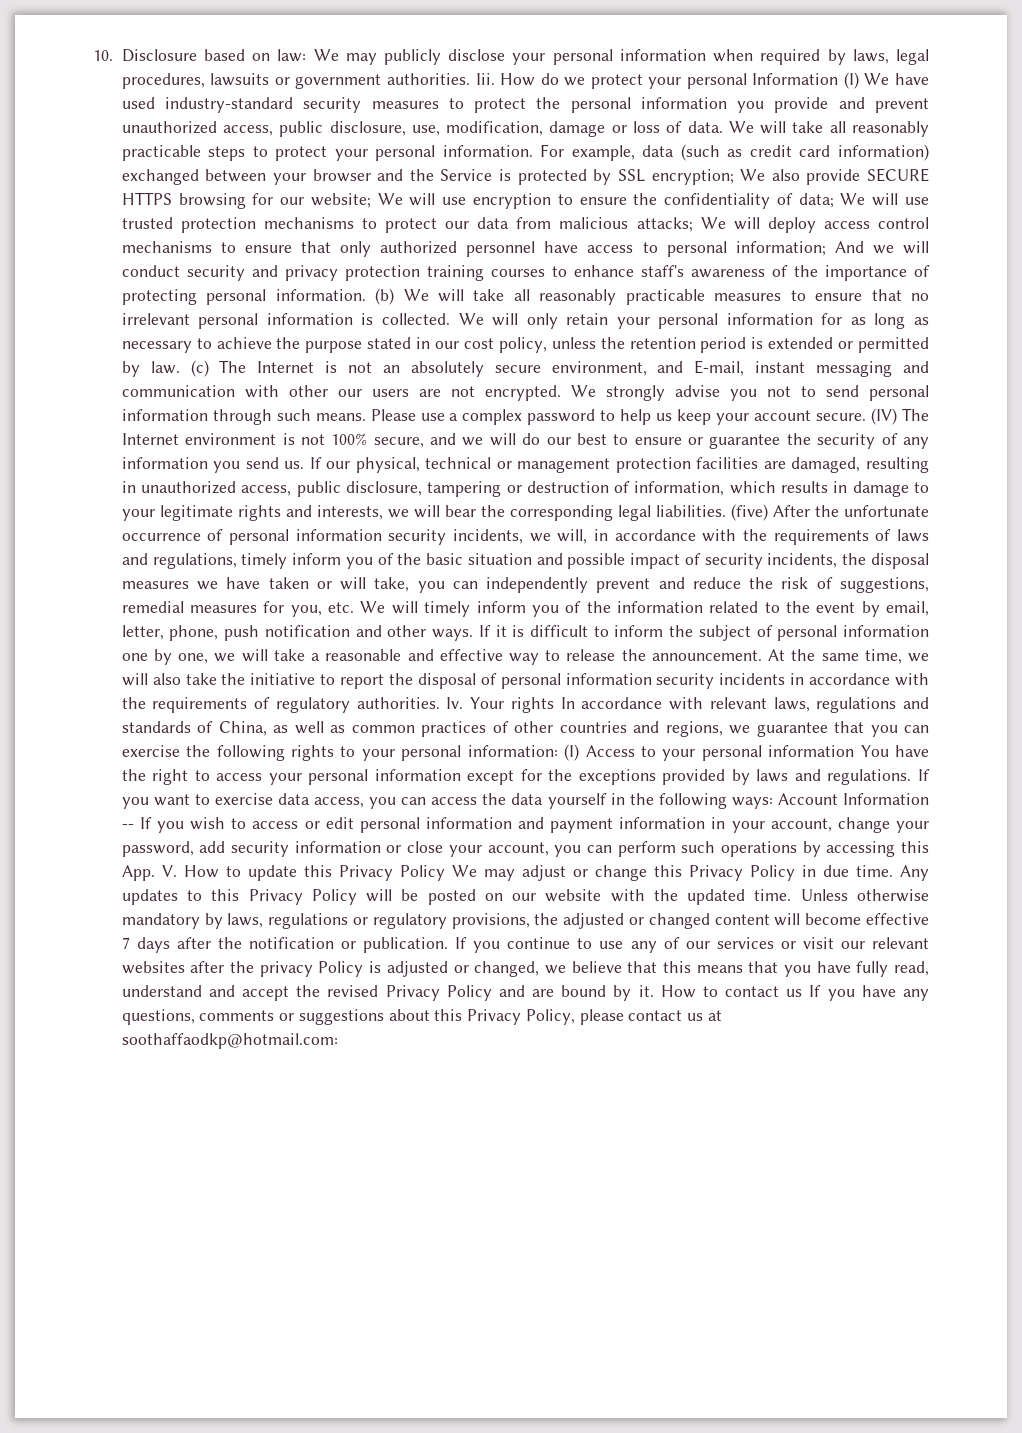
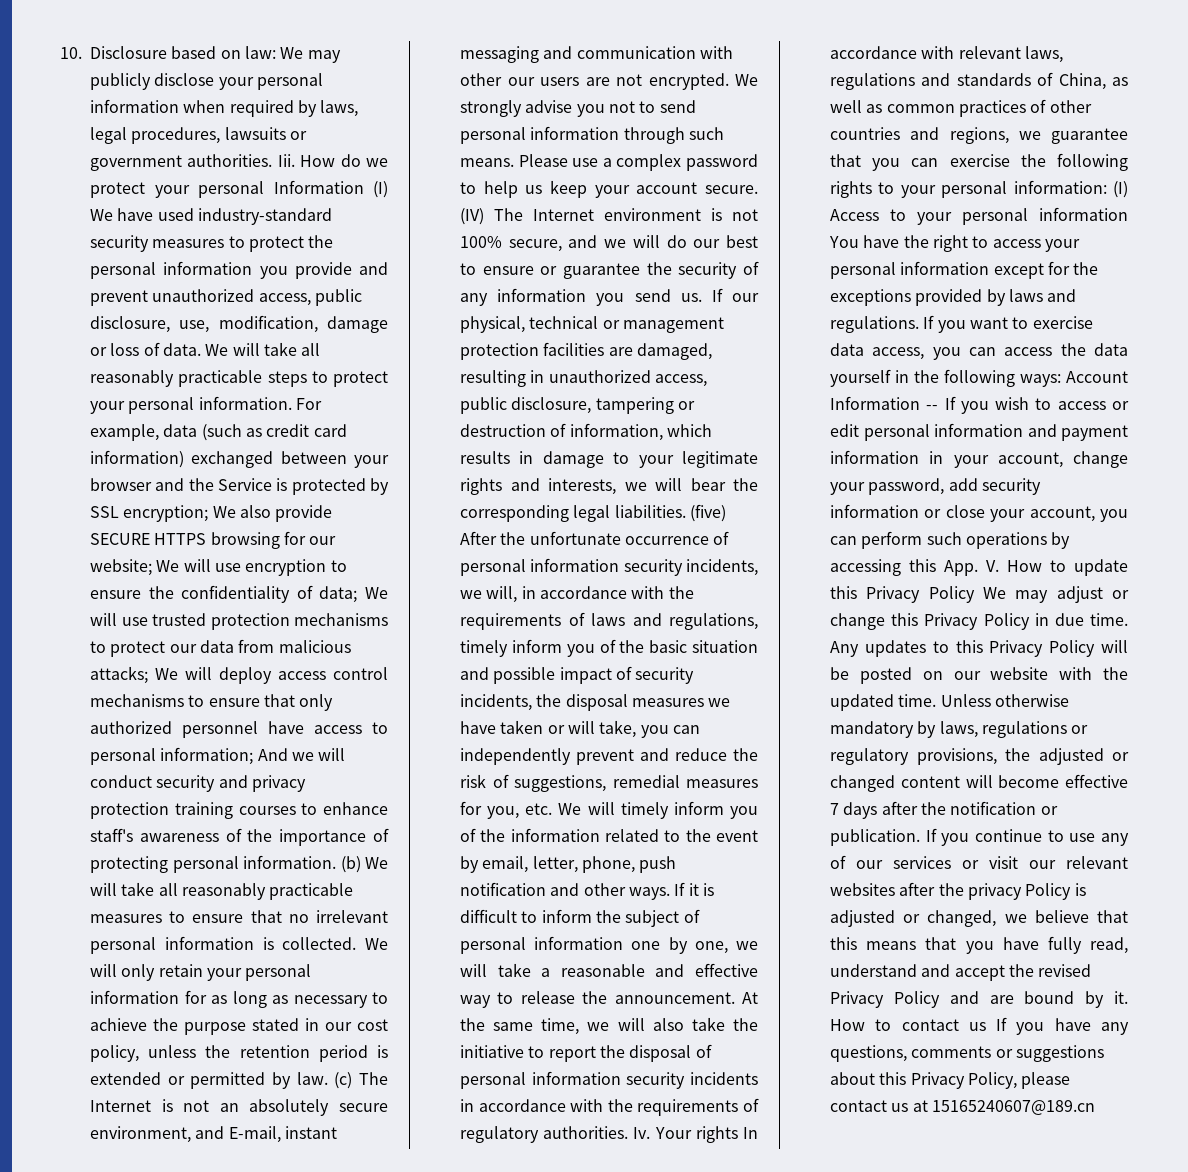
[121,1033,338,1049] soothaffaodkp@hotmail.com: -> [931,1100,1095,1115] 15165240607@189.cn

